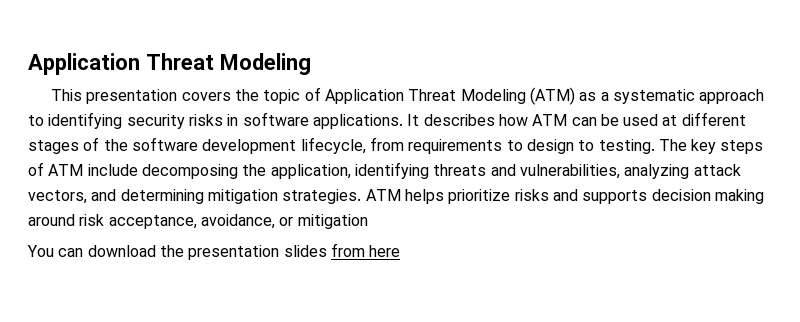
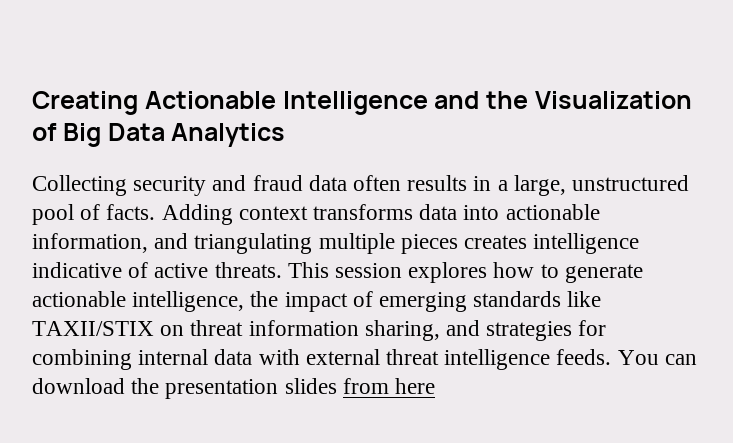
[28,53,311,75] [50,87,765,105] [28,112,746,129] [28,137,764,154] [28,162,741,179] [28,189,764,204] [28,214,368,229] Application Threat Modeling // This presentation covers the topic of Application Threat Modeling (ATM) as a systematic approach to identifying security risks in software applications. It describes how ATM can be used at different stages of the software development lifecycle, from requirements to design to testing. The key steps of ATM include decomposing the application, identifying threats and vulnerabilities, analyzing attack vectors, and determining mitigation strategies. ATM helps prioritize risks and supports decision making around risk acceptance, avoidance, or mitigation // -> [32,91,692,115] [32,123,286,147] [32,175,690,196] [32,204,600,225] [32,233,640,254] [32,262,643,283] [32,291,602,312] [32,320,607,341] [32,349,612,370] Creating Actionable Intelligence and the Visualization of Big Data Analytics // Collecting security and fraud data often results in a large, unstructured pool of facts. Adding context transforms data into actionable information, and triangulating multiple pieces creates intelligence indicative of active threats. This session explores how to generate actionable intelligence, the impact of emerging standards like TAXII/STIX on threat information sharing, and strategies for combining internal data with external threat intelligence feeds.

